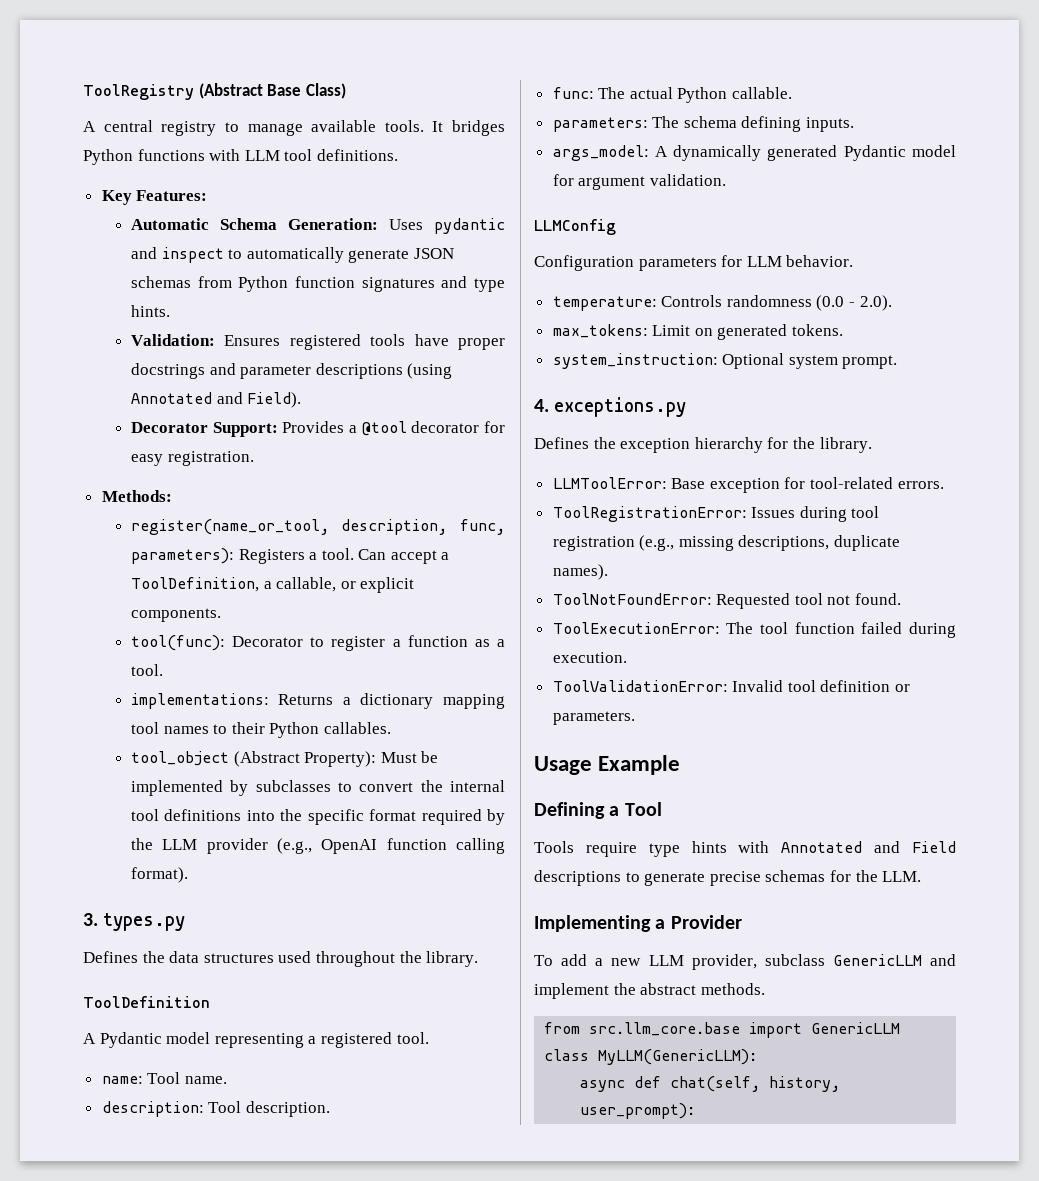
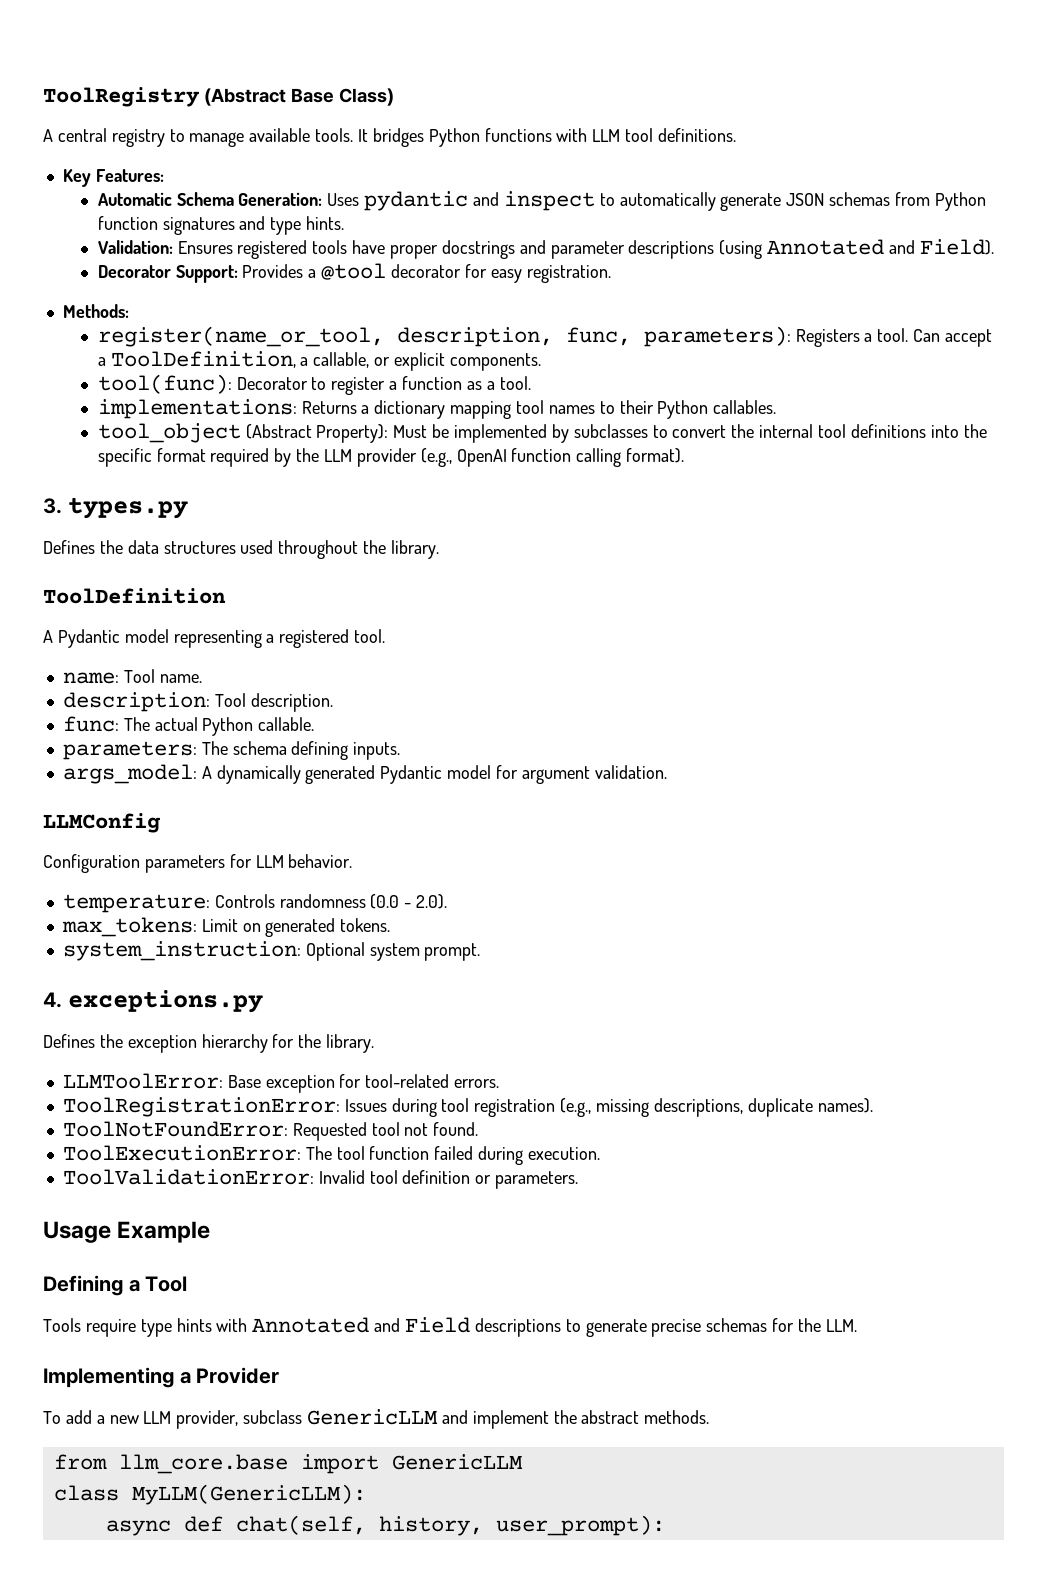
[589,1022,741,1036] src.llm_core.base -> [118,1454,288,1474] llm_core.base

